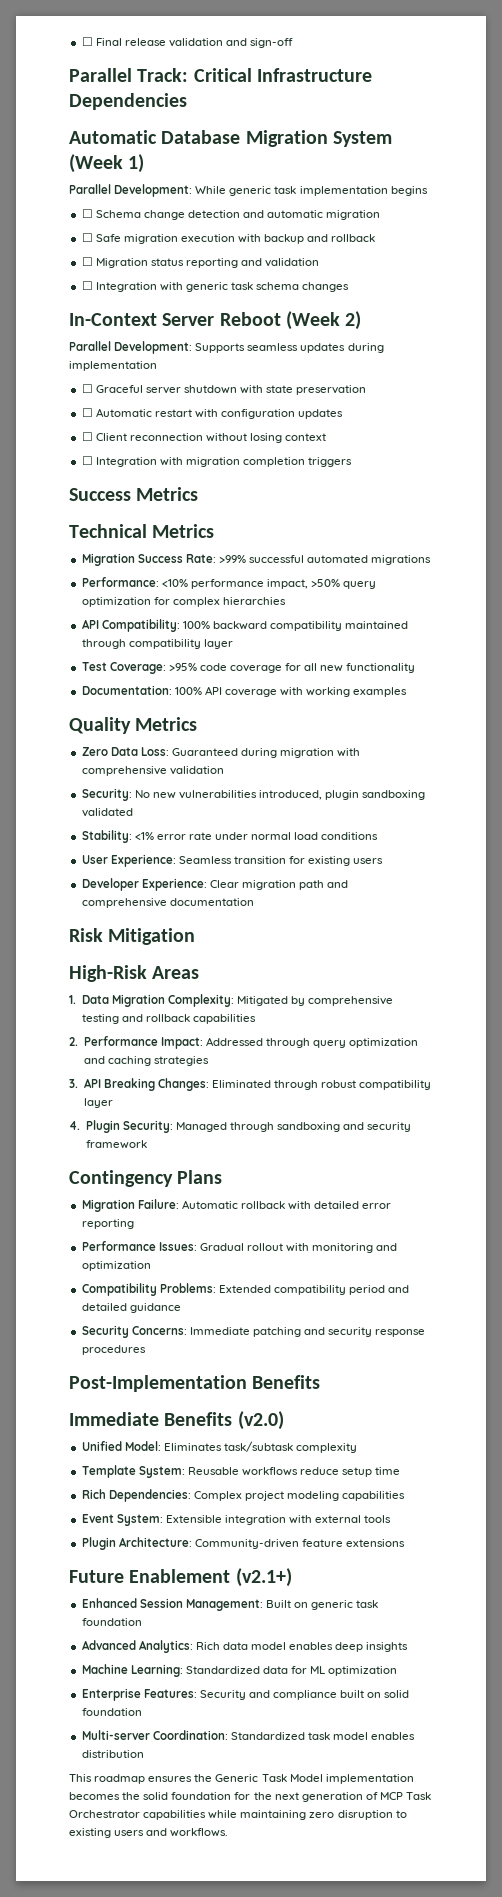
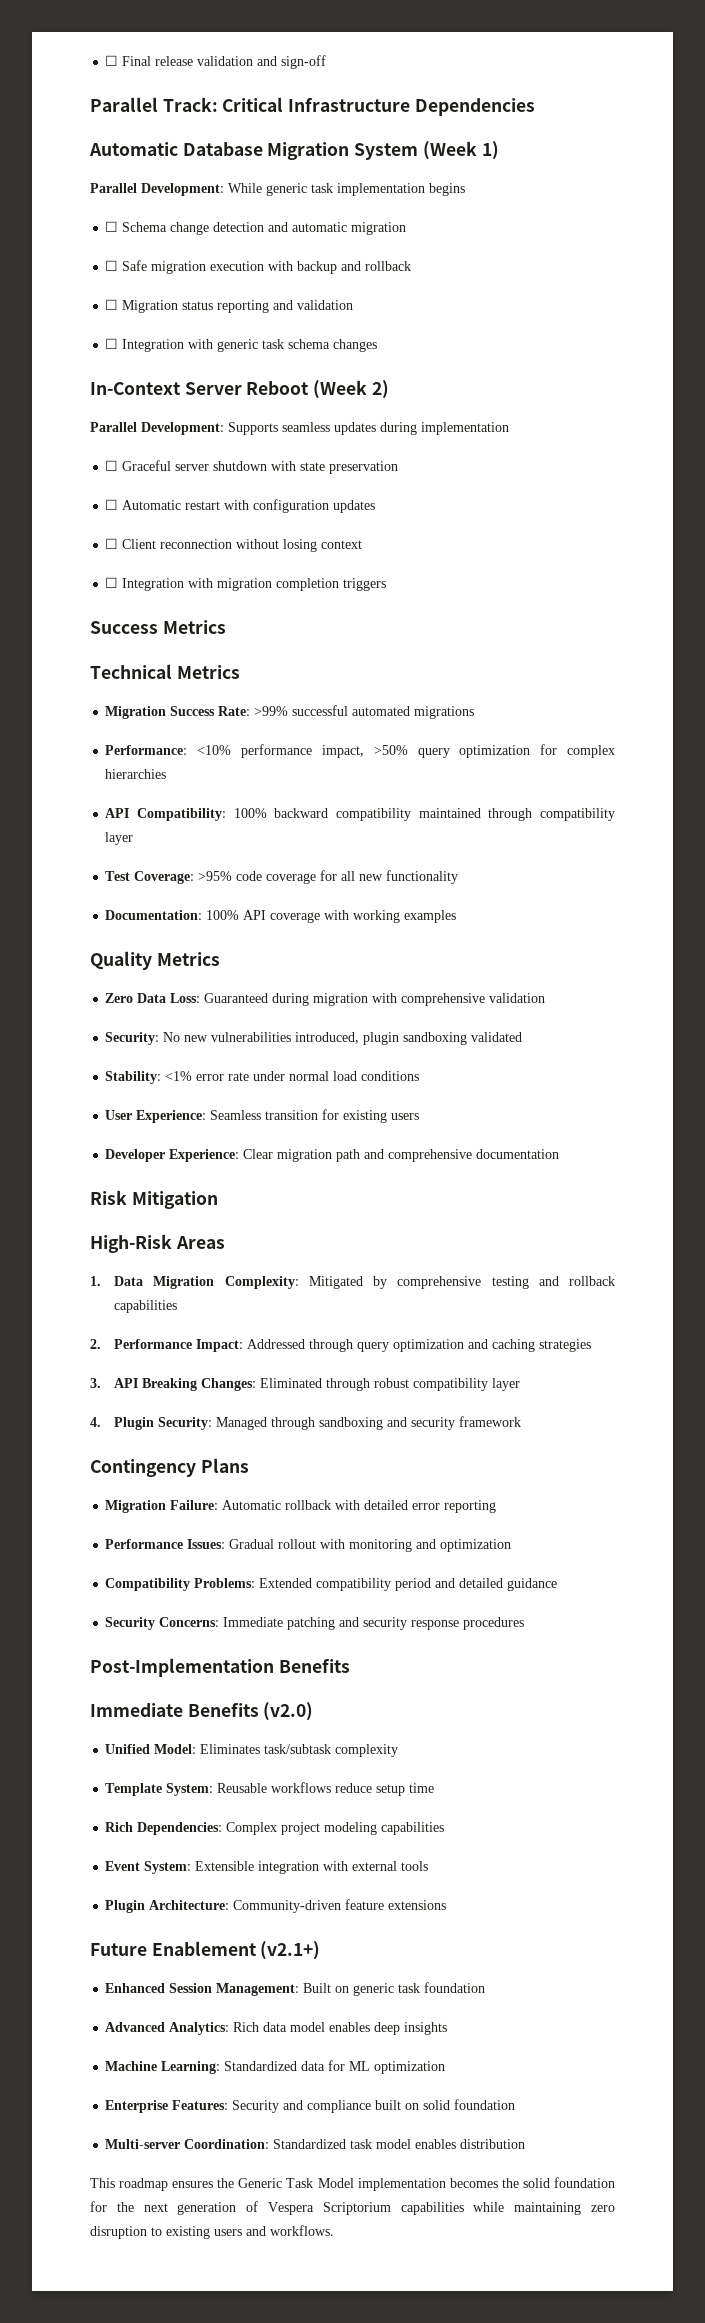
[379,1792,432,1800] [69,1810,140,1818] MCP Task Orchestrator -> [268,2202,391,2215] Vespera Scriptorium

